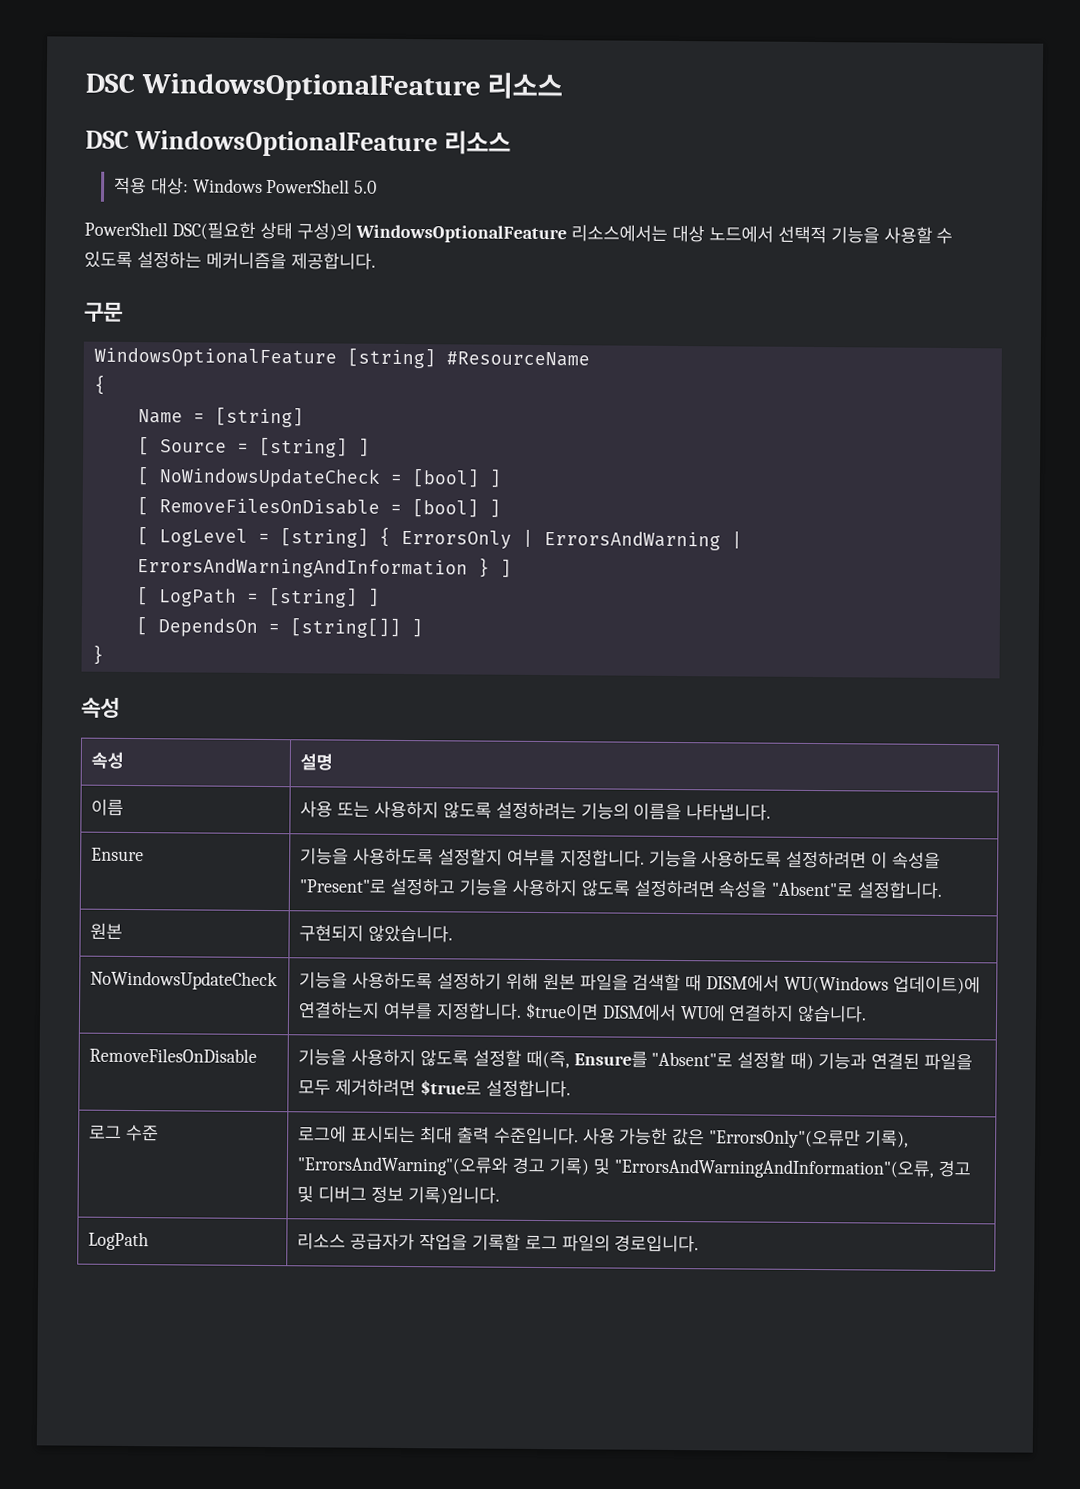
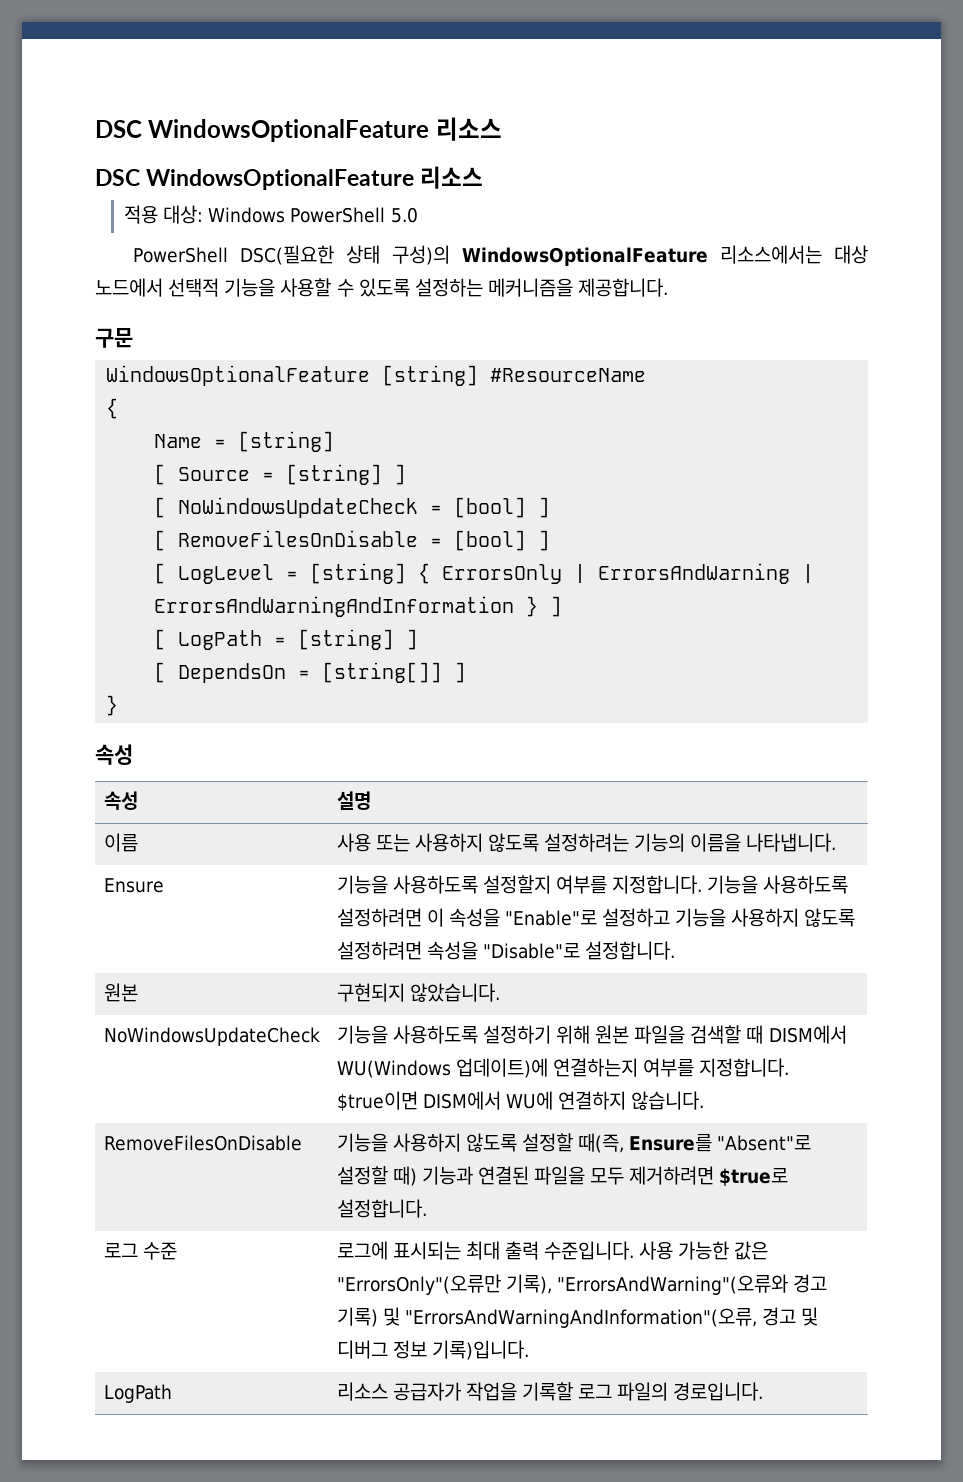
[299,878,388,893] "Present"로 -> [504,910,597,926] "Enable"로
[771,881,854,897] "Absent"로 -> [482,943,580,959] "Disable"로

